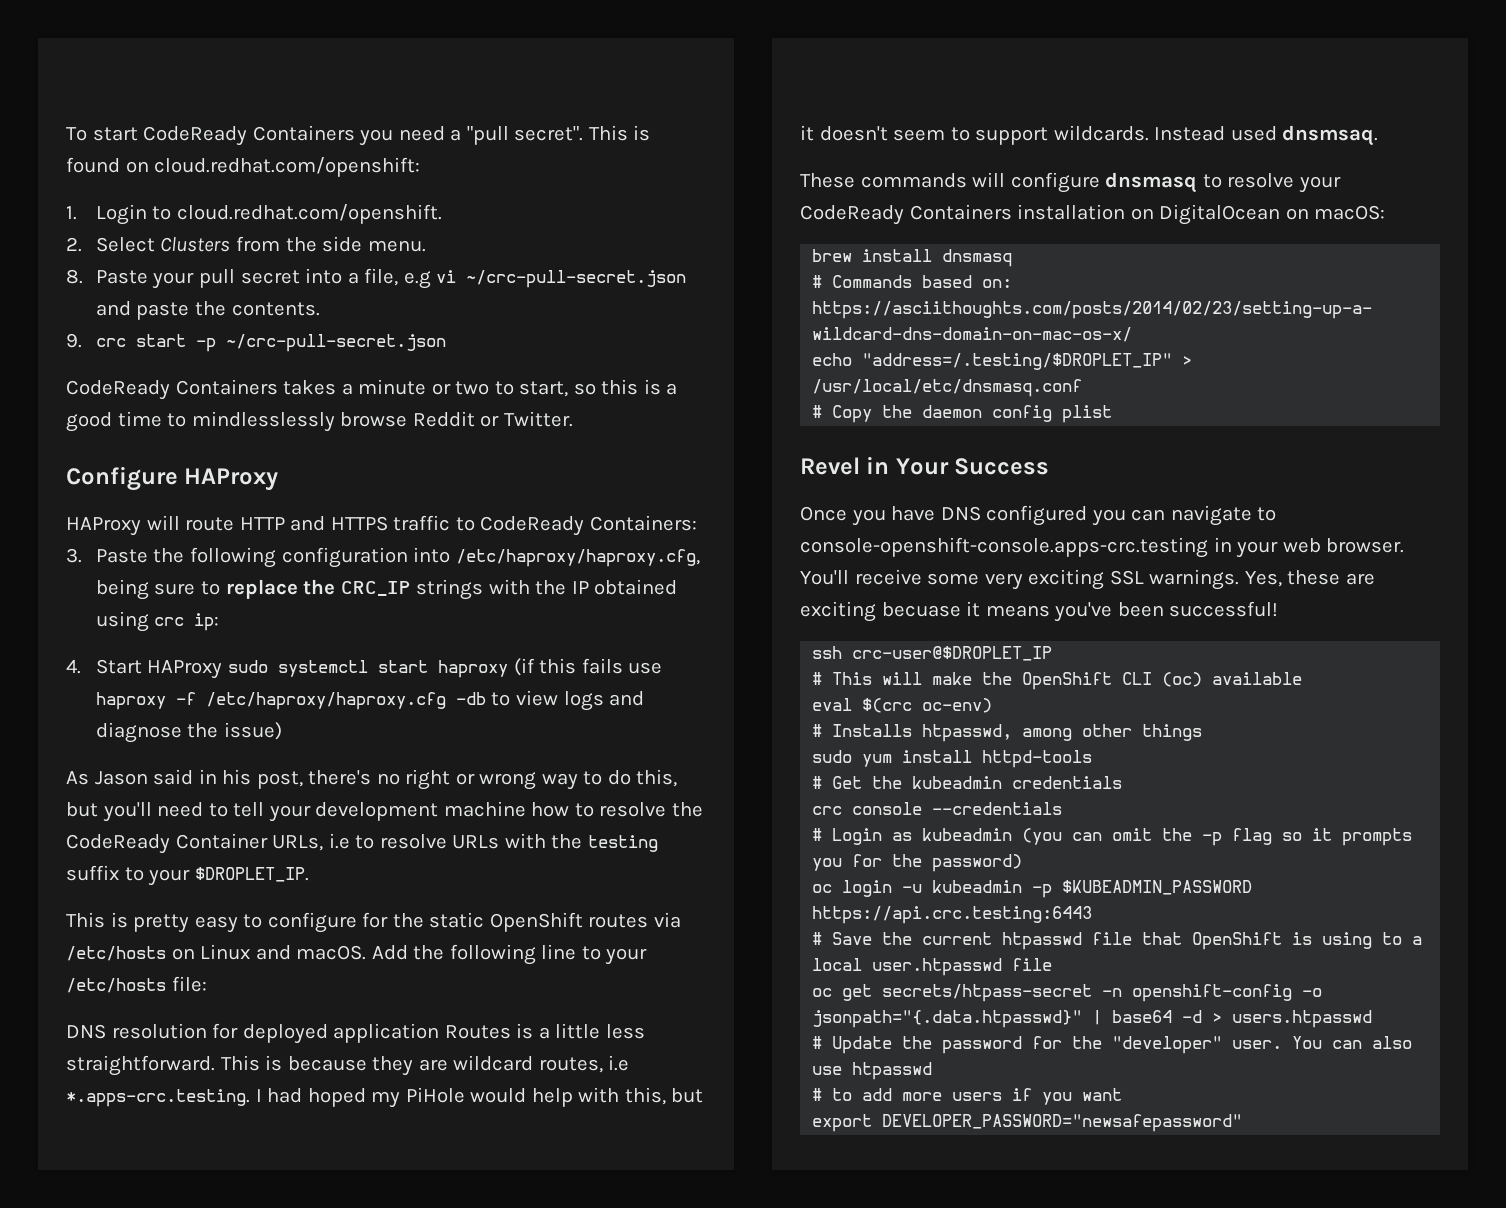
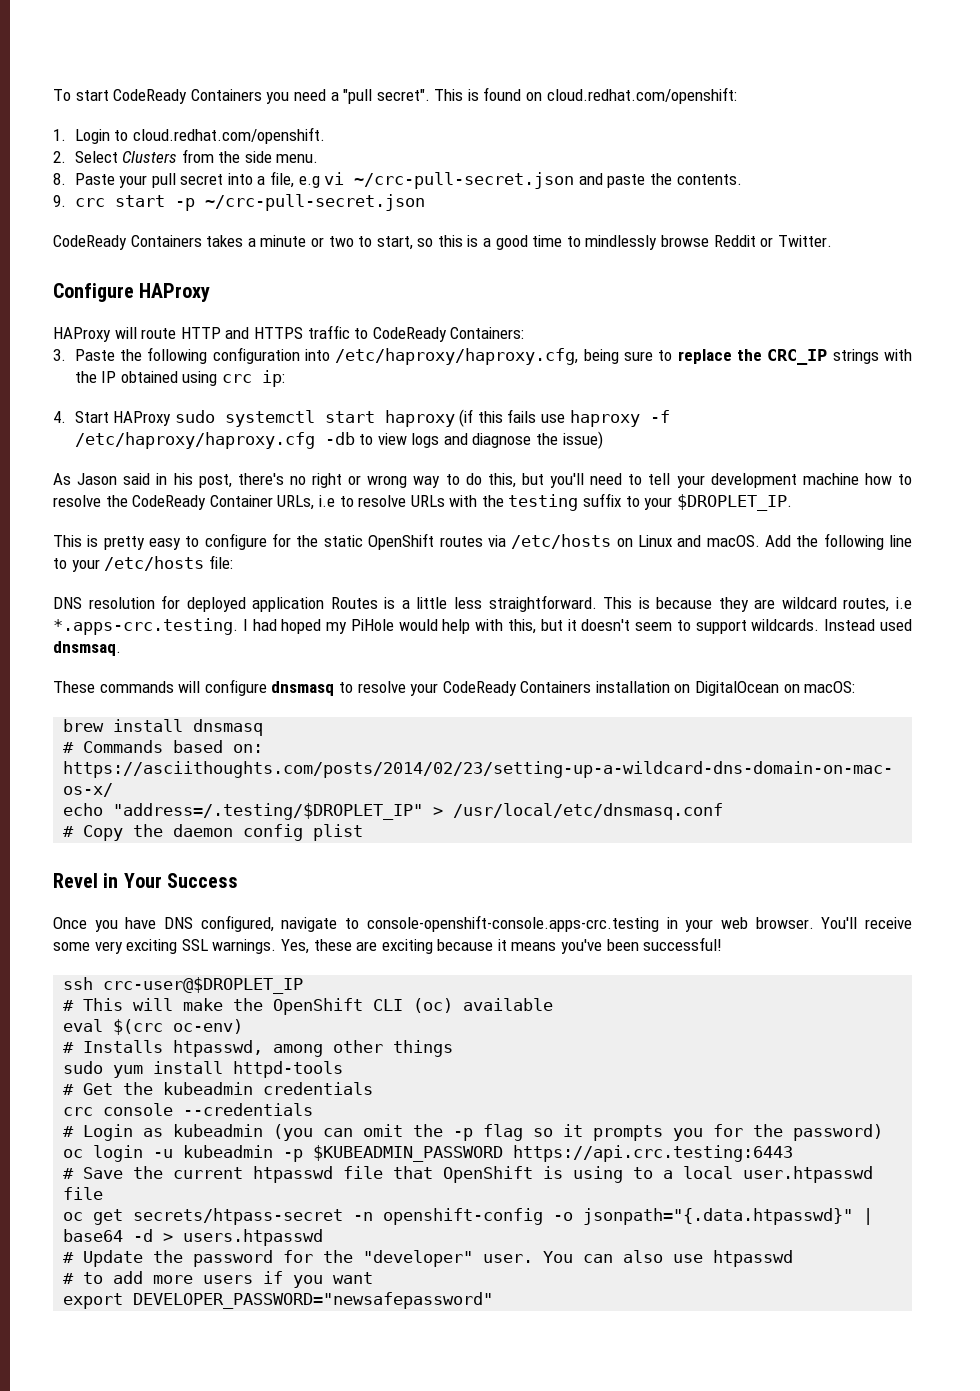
[191,411,335,432] mindlesslessly -> [585,235,658,250] mindlessly
[986,505,1166,526] configured you can -> [200,915,274,932] configured,
[881,602,961,617] becuase -> [437,939,494,951] because

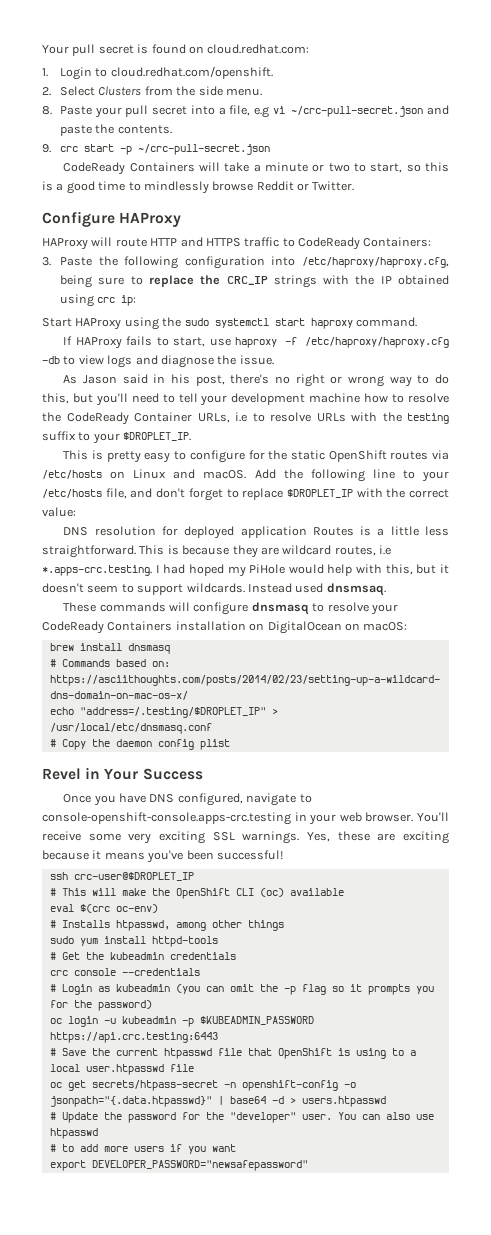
[53,89,464,104] To start CodeReady Containers you need a "pull secret". This -> [42,44,134,56] Your pull secret
[546,87,737,104] cloud.redhat.com/openshift: -> [207,44,310,54] cloud.redhat.com:
[206,235,244,247] takes -> [199,162,250,172] will take
[53,411,66,423] 4. -> (137, 300) none
(172, 418) none -> [124,317,182,330] using the
[459,409,537,427] (if this fails -> [355,317,417,327] [63,336,206,349] command. // If HAProxy fails to start,
[562,431,603,449] issue) -> [239,355,274,365] issue.
[208,555,233,569] file: -> [105,488,449,501] [42,507,76,517] file, and don't forget to replace $DROPLET_IP with the correct value:

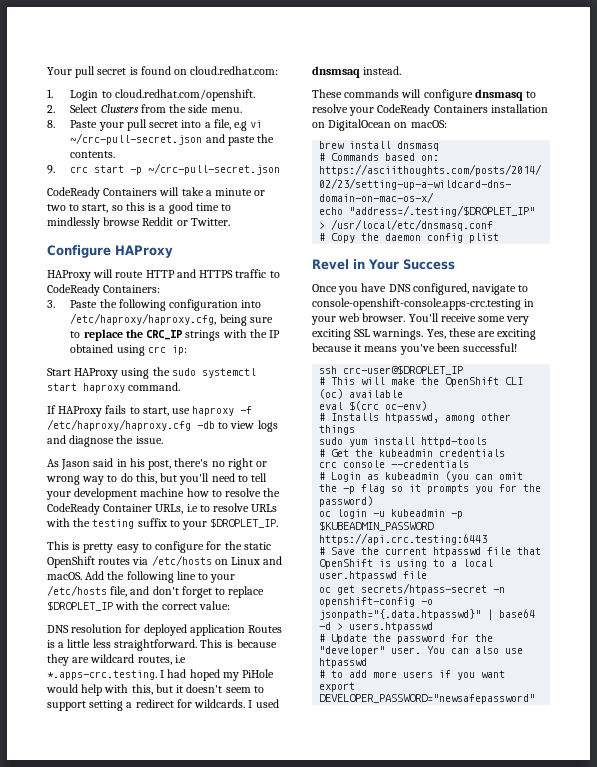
[186,583,386,596] wildcards. Instead used dnsmsaq. -> [89,699,279,711] [312,66,402,78] setting a redirect for wildcards. I used dnsmsaq instead.

